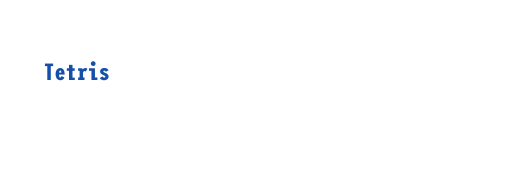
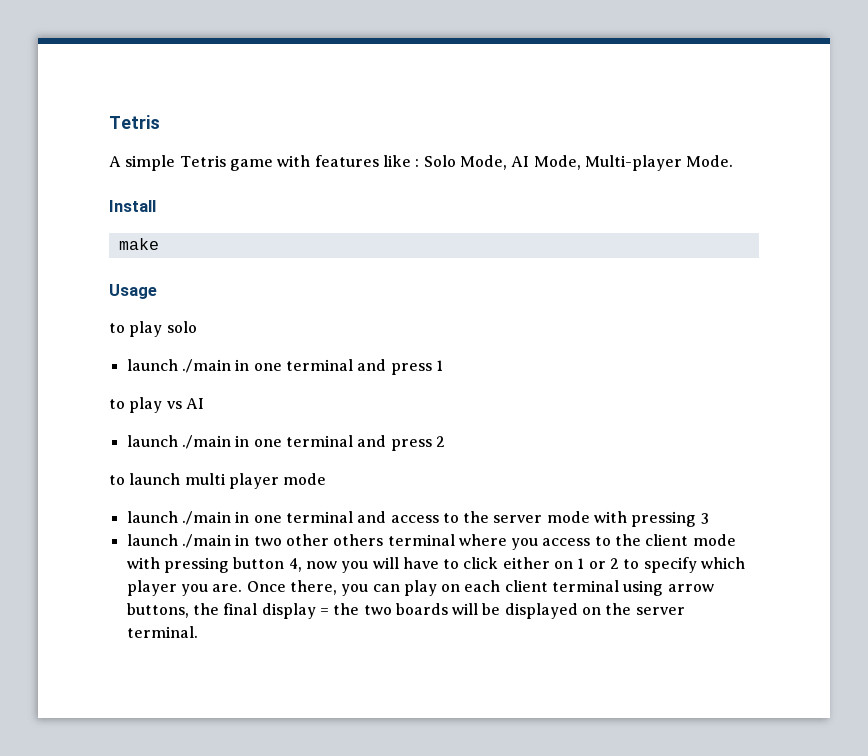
[44,61,110,81] Tetris -> [109,115,160,129] [109,155,734,171] [109,200,156,212] [118,238,159,250] [109,284,157,299] [109,321,197,337] [126,359,443,375] [109,397,204,413] [126,435,445,451] [109,473,327,489] [126,511,709,527] [126,534,736,550] [126,557,746,573] [126,580,714,596] [126,603,685,619] [126,626,198,638] Tetris // A simple Tetris game with features like : Solo Mode, AI Mode, Multi-player Mode. // Install // make // Usage // to play solo // launch ./main in one terminal and press 1 // to play vs AI // launch ./main in one terminal and press 2 // to launch multi player mode // launch ./main in one terminal and access to the server mode with pressing 3 // launch ./main in two other others terminal where you access to the client mode with pressing button 4, now you will have to click either on 1 or 2 to specify which player you are. Once there, you can play on each client terminal using arrow buttons, the final display = the two boards will be displayed on the server terminal.

